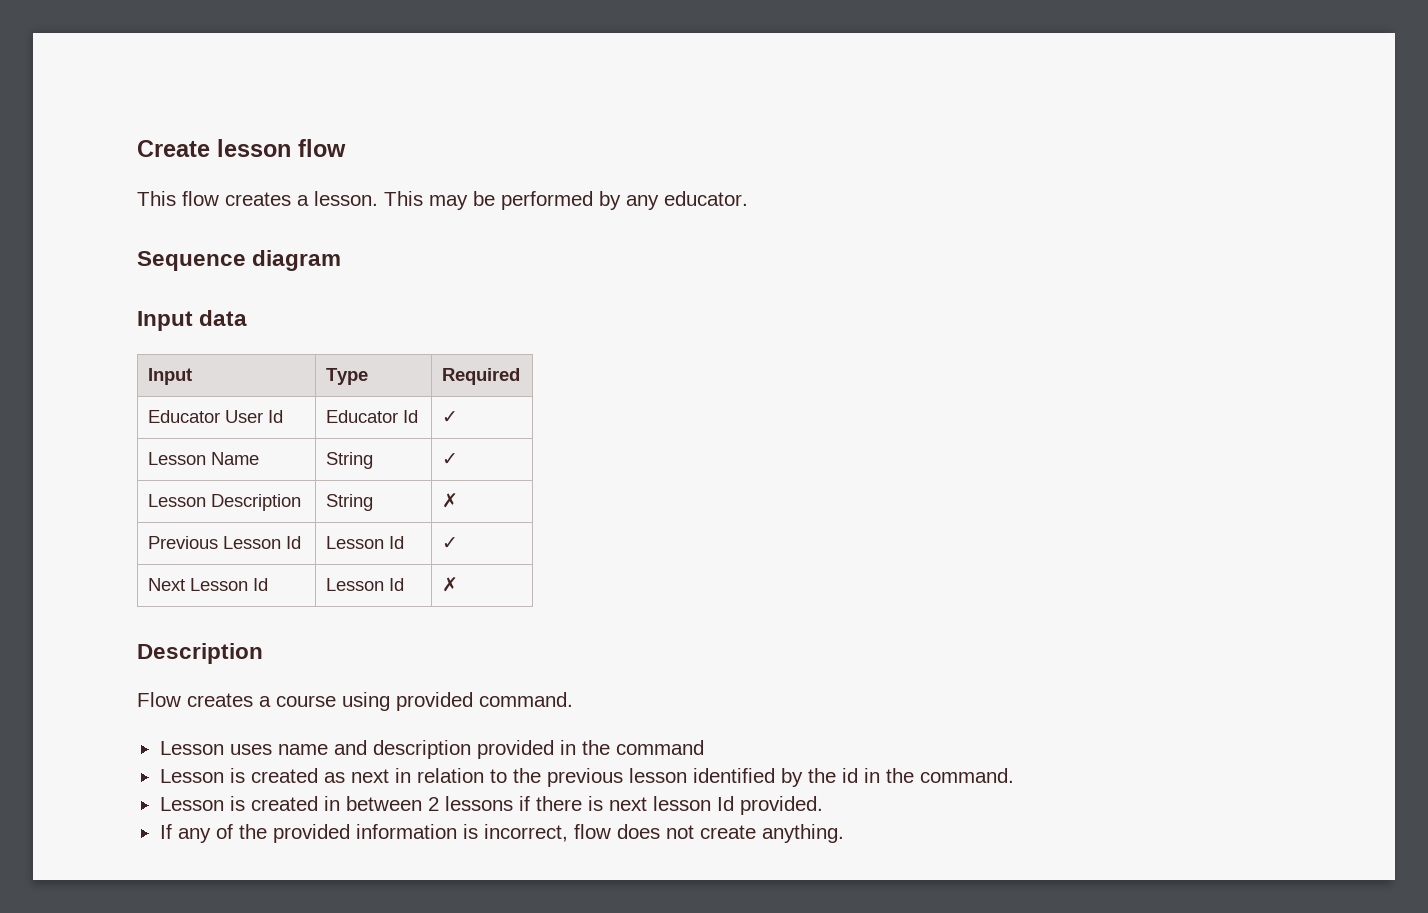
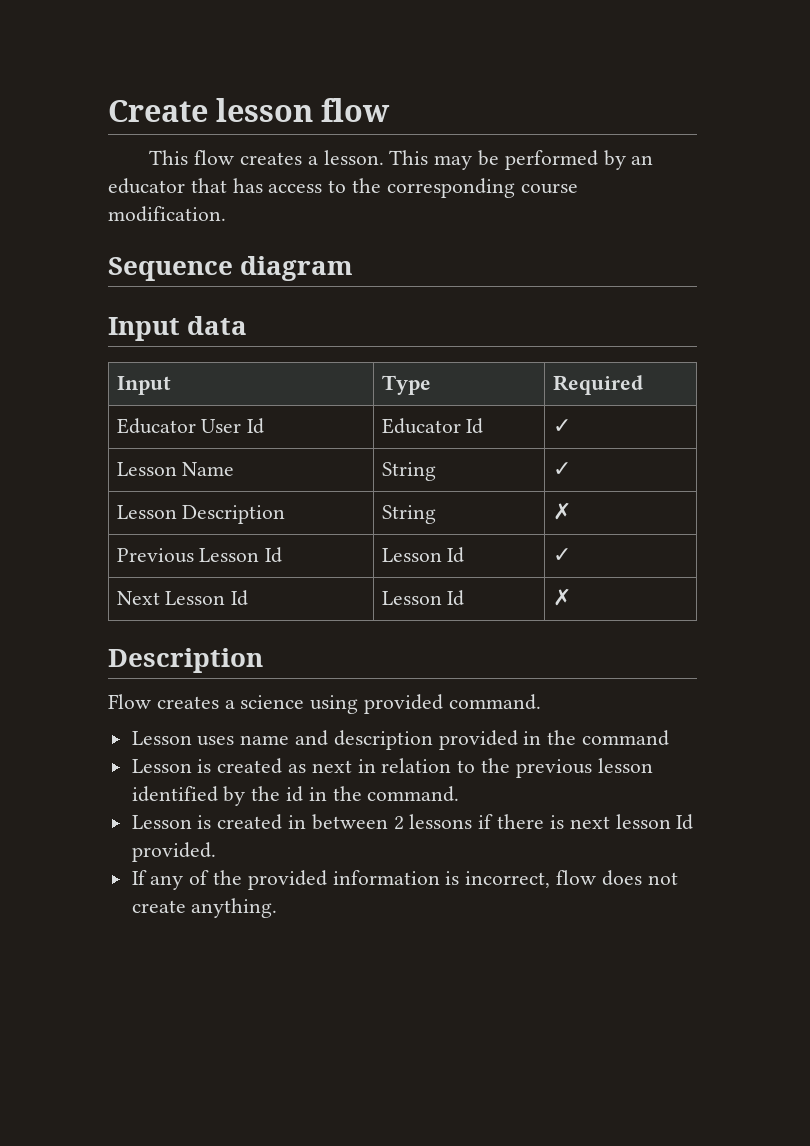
[626,191,748,210] any educator. -> [631,155,654,165] [108,178,578,198] [108,206,226,222] an educator that has access to the corresponding course modification.
[276,695,336,707] course -> [240,695,305,709] science

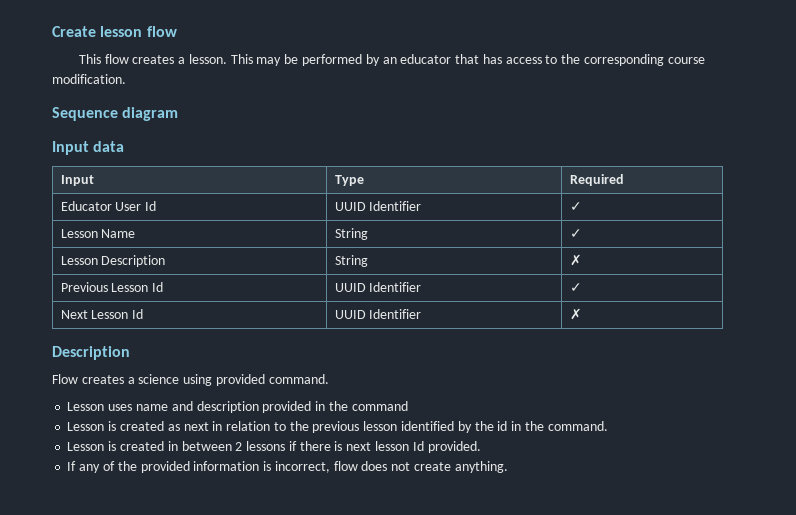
[381,418,484,434] Educator Id -> [334,201,422,211] UUID Identifier
[381,547,465,563] Lesson Id -> [334,282,422,292] UUID Identifier
[381,590,465,606] Lesson Id -> [334,309,422,319] UUID Identifier

